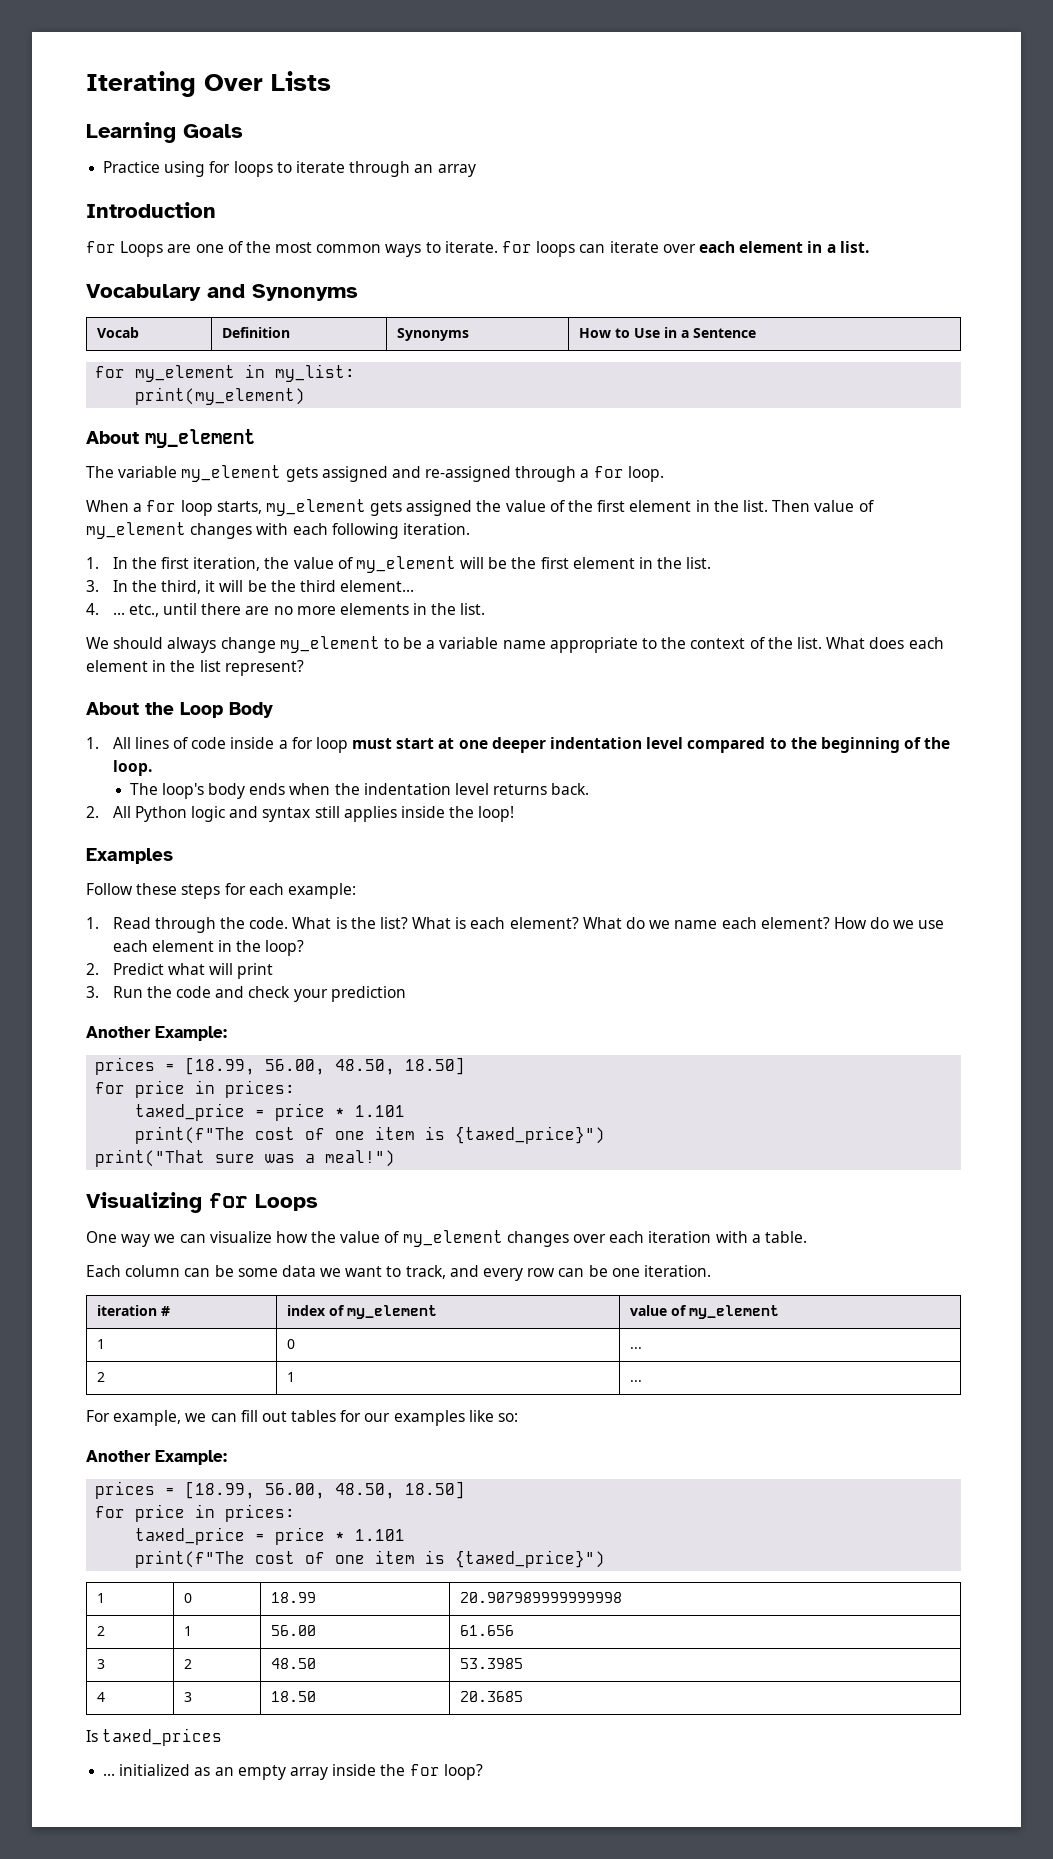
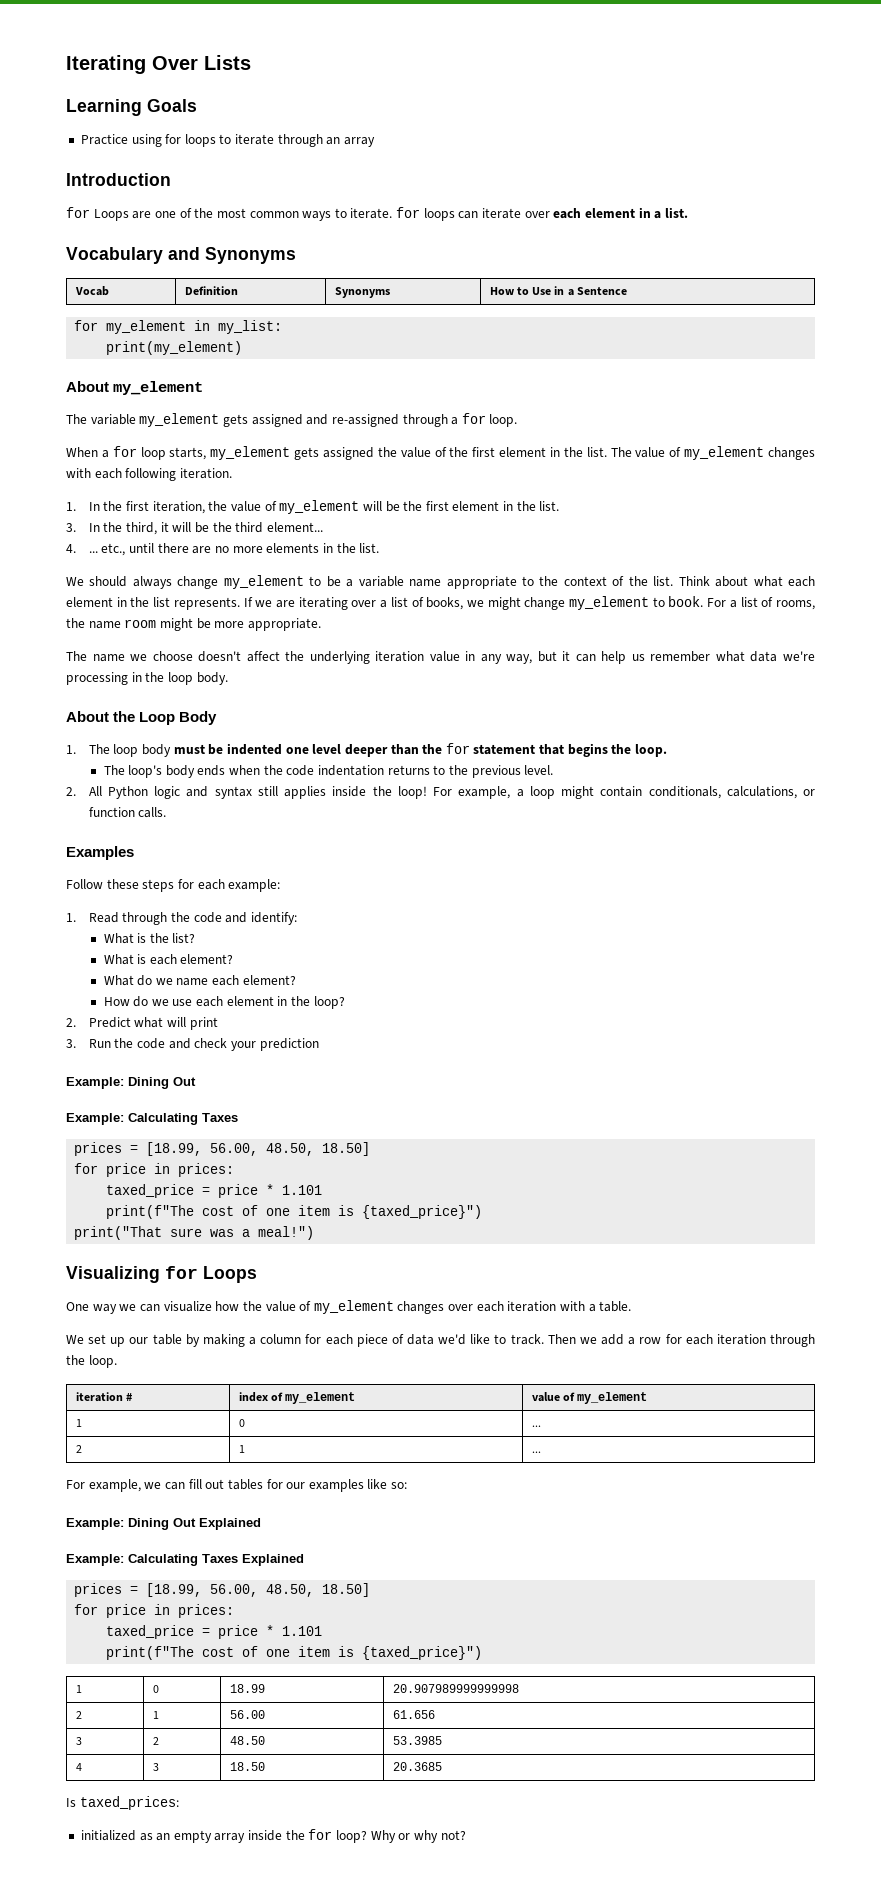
[772,500,811,512] Then -> [610,447,632,457] The
[826,637,905,649] What does -> [678,576,783,587] Think about what
[224,660,304,676] represent? -> [173,596,816,610] [66,618,321,631] [66,651,815,664] [66,672,228,685] represents. If we are iterating over a list of books, we might change my_element to book. For a list of rooms, the name room might be more appropriate. // The name we choose doesn't affect the underlying iteration value in any way, but it can help us remember what data we're processing in the loop body.
[112,737,922,753] All lines of code inside a for loop must start at one deeper indentation level compared to the beginning of -> [88,743,608,757] The loop body must be indented one level deeper than the for statement that begins
[363,783,590,795] indentation level returns back. -> [286,765,554,778] code indentation returns to the previous level.
(515, 814) none -> [433,786,815,799] [88,807,167,818] For example, a loop might contain conditionals, calculations, or function calls.
[249,917,289,929] code. -> [193,912,297,925] code and identify: //
(408, 923) none -> (196, 938) //
(579, 923) none -> (234, 959) //
(830, 923) none -> (296, 980) //
[86,1026,227,1041] Another Example: -> [66,1077,196,1089] [66,1113,238,1125] Example: Dining Out // Example: Calculating Taxes
[86,1265,711,1281] Each column can be some data we want to track, and every row can be one iteration. -> [66,1334,816,1347] [66,1355,117,1368] We set up our table by making a column for each piece of data we'd like to track. Then we add a row for each iteration through the loop.
[86,1450,227,1465] Another Example: -> [66,1518,261,1530] [66,1554,304,1566] Example: Dining Out Explained // Example: Calculating Taxes Explained
[102,1728,223,1746] [103,1773,116,1776] taxed_prices // ... -> [79,1796,179,1810] taxed_prices: //
(483, 1772) none -> [370,1830,466,1843] Why or why not?

